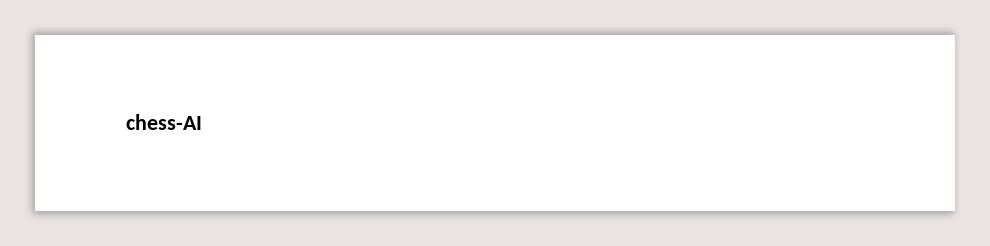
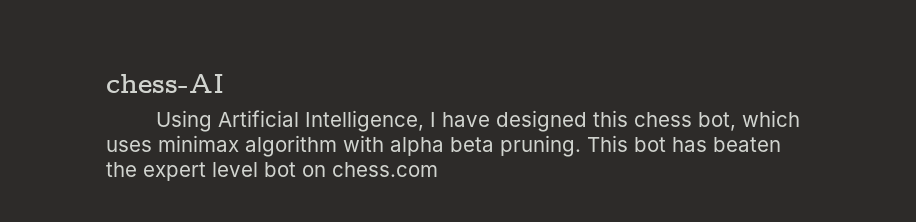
(202, 122) none -> [156,110,801,132] [106,135,781,157] [106,162,438,181] // Using Artificial Intelligence, I have designed this chess bot, which uses minimax algorithm with alpha beta pruning. This bot has beaten the expert level bot on chess.com

